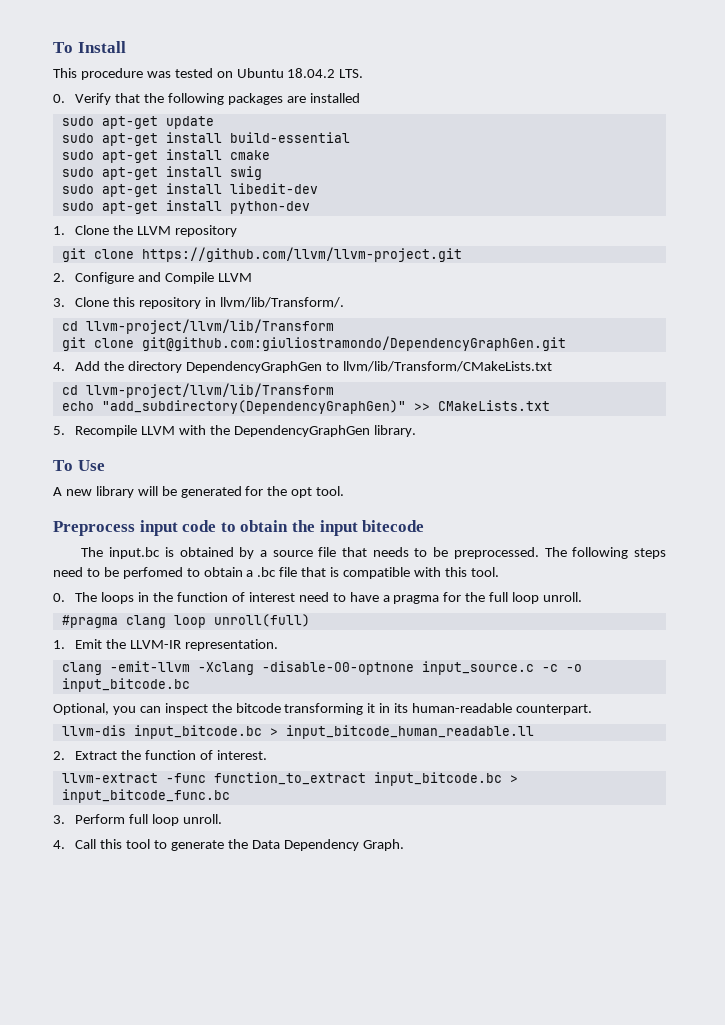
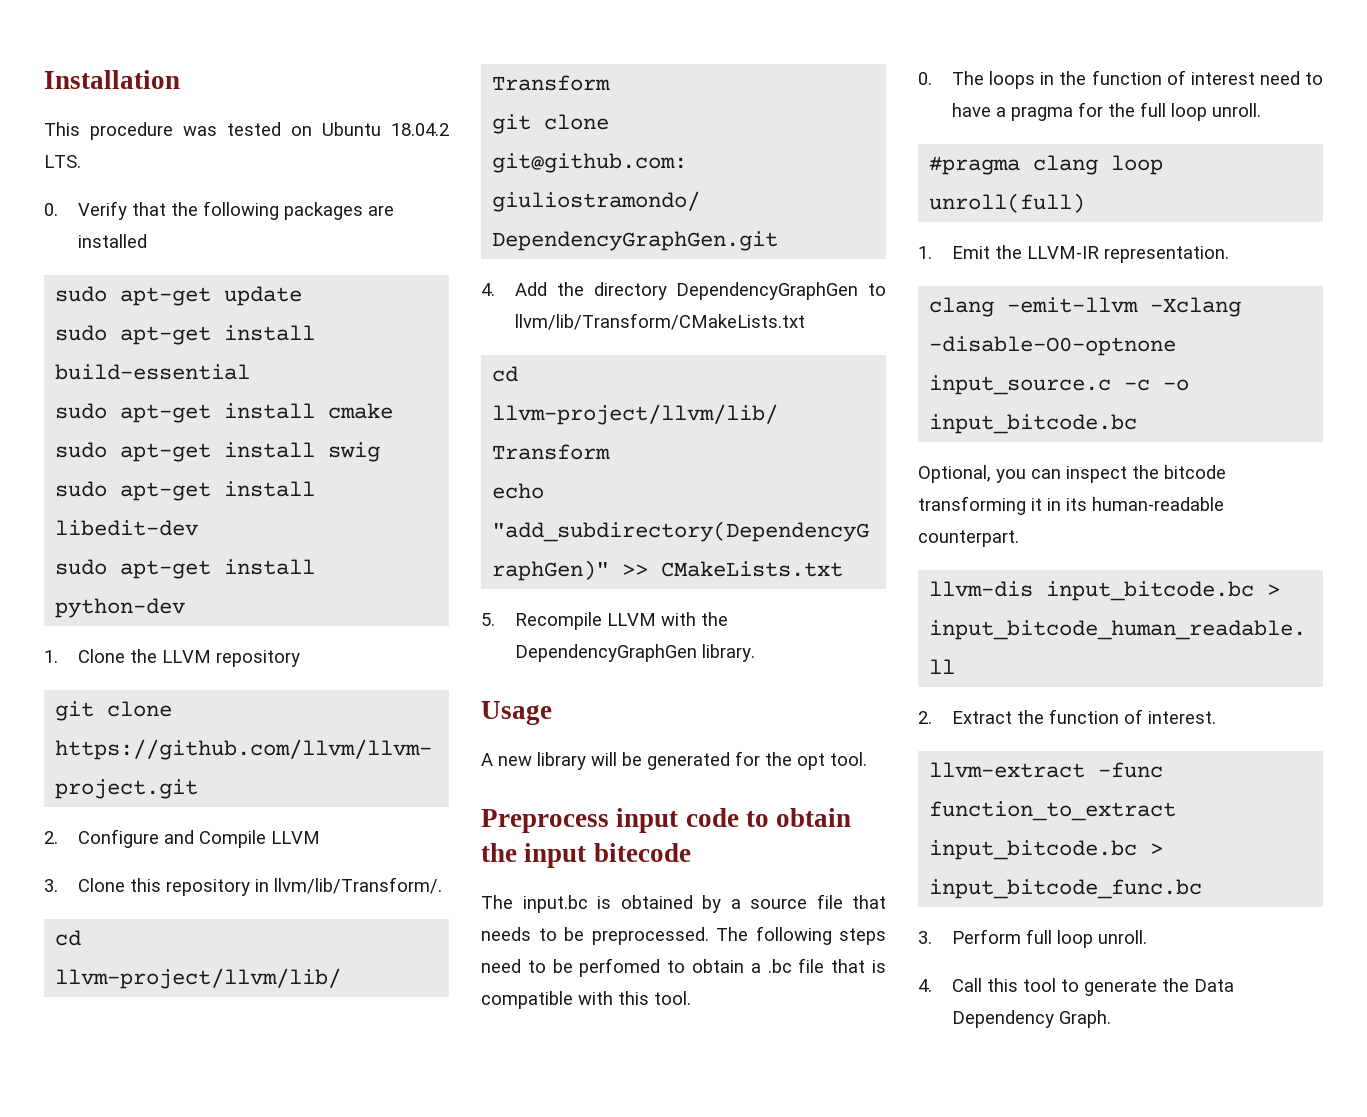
[53,41,126,53] To Install -> [44,70,180,89] Installation
[53,460,105,471] To Use -> [481,701,552,725] Usage

